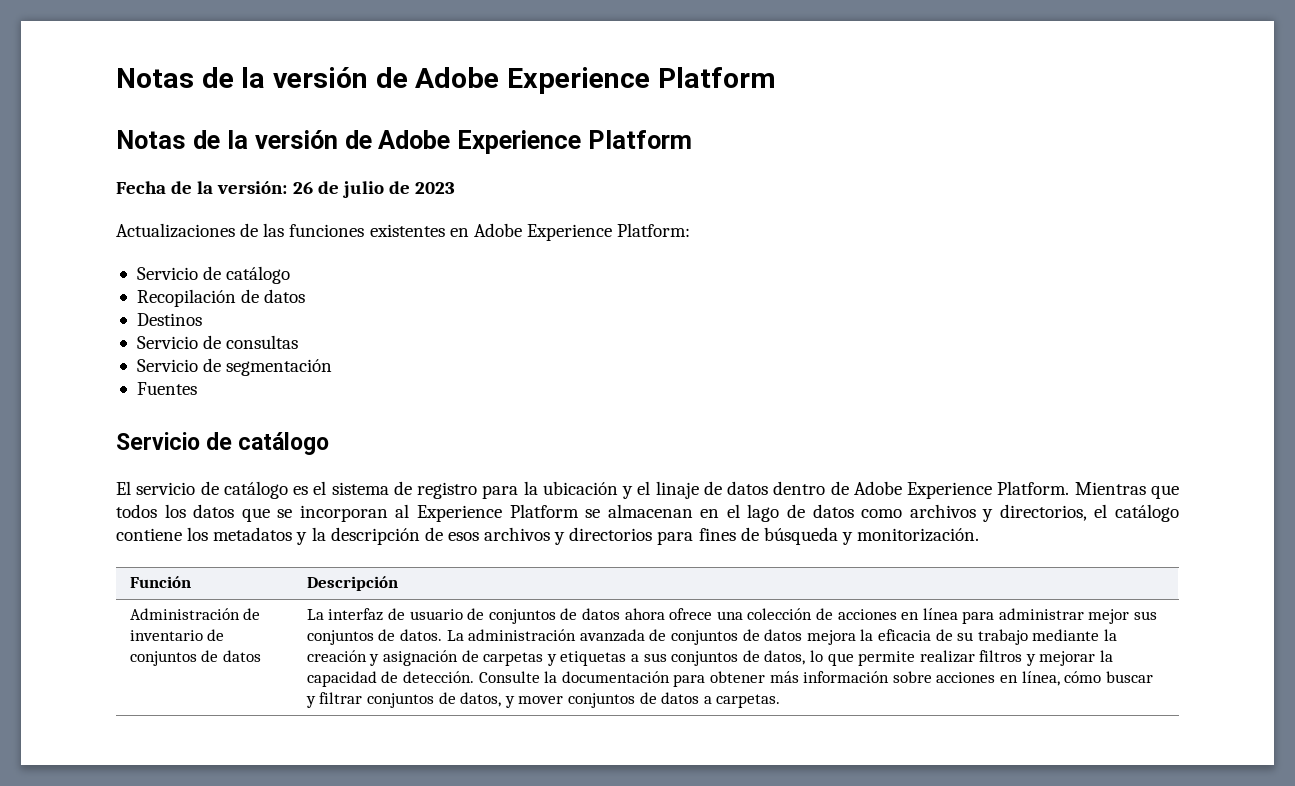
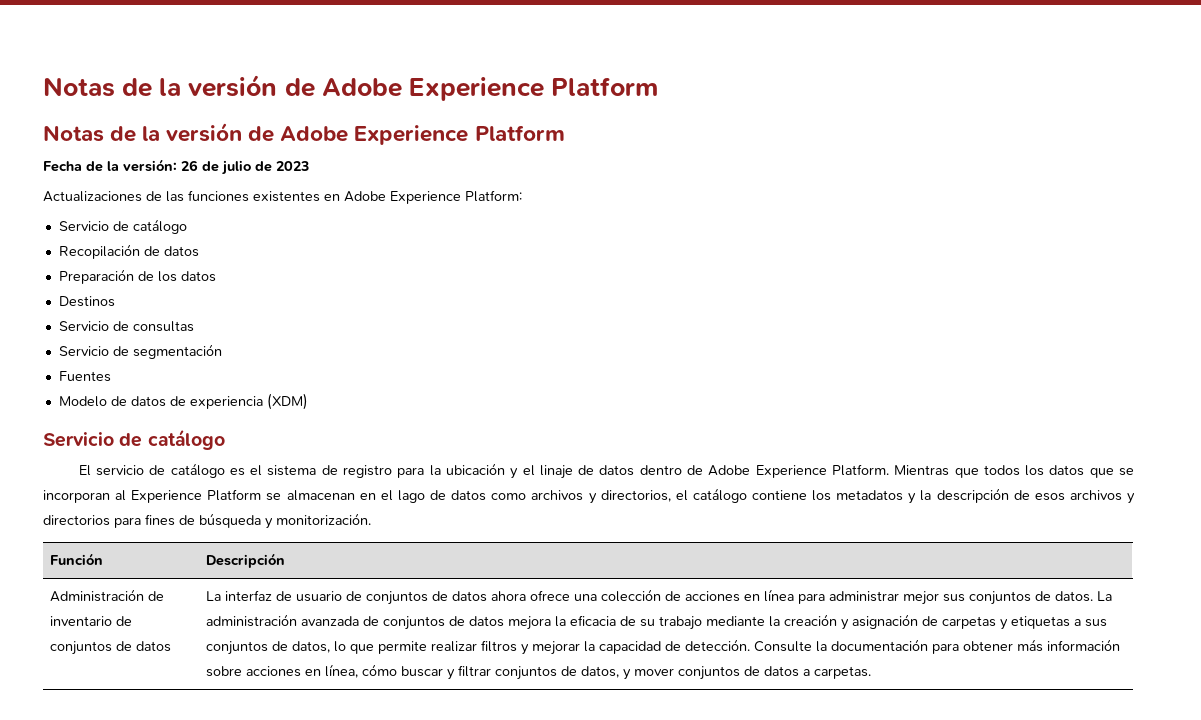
(306, 296) none -> [58,269,216,284] // Preparación de los datos
(197, 388) none -> [58,393,308,410] // Modelo de datos de experiencia (XDM)

